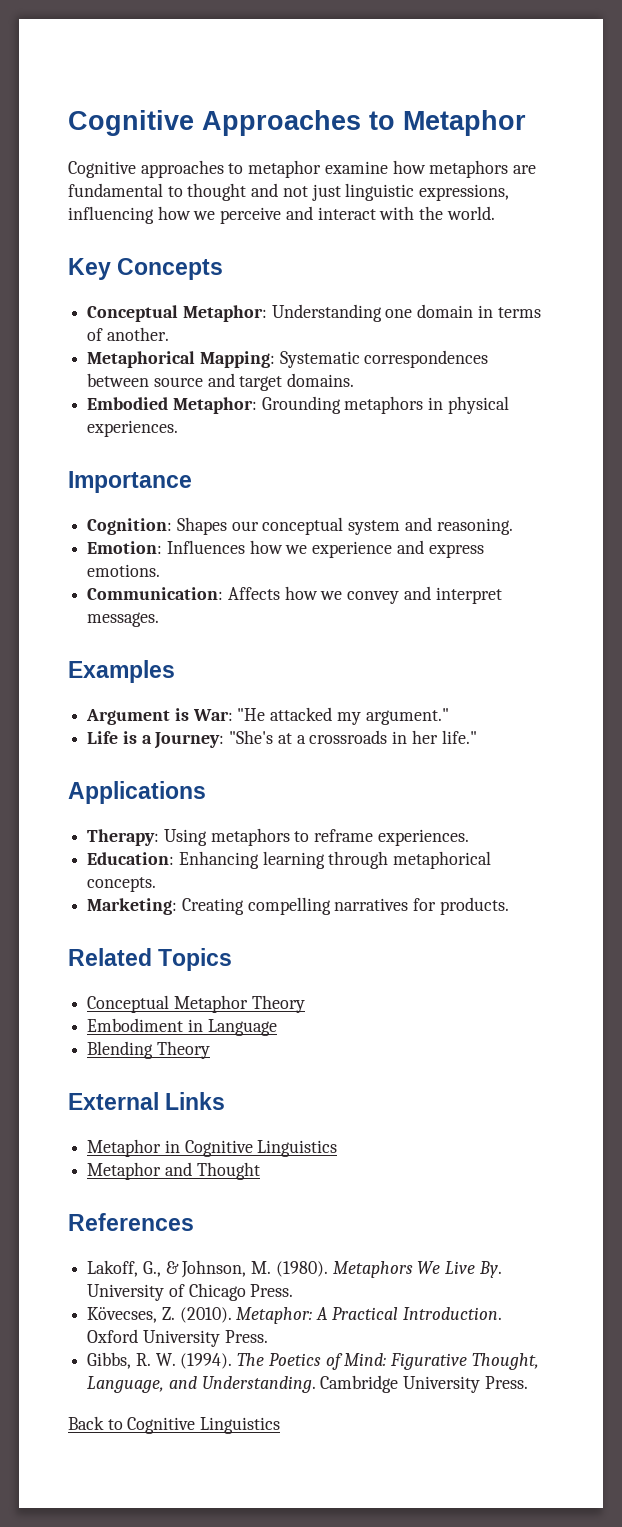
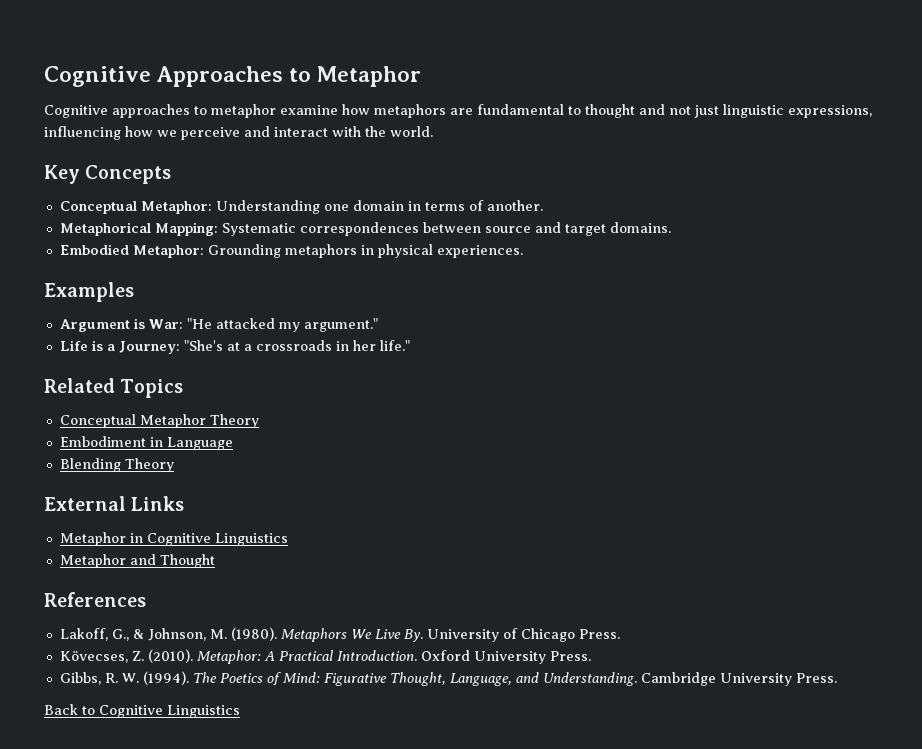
[68,471,192,493] [87,517,513,535] [87,540,484,558] [87,564,161,577] [87,586,502,604] [87,612,160,627] // Importance // Cognition: Shapes our conceptual system and reasoning. // Emotion: Influences how we experience and express emotions. // Communication: Affects how we convey and interpret messages. -> (523, 251) none
[68,781,206,804] [87,828,469,846] [87,851,492,869] [87,877,157,892] [87,897,509,915] // Applications // Therapy: Using metaphors to reframe experiences. // Education: Enhancing learning through metaphorical concepts. // Marketing: Creating compelling narratives for products. -> (410, 345) none

